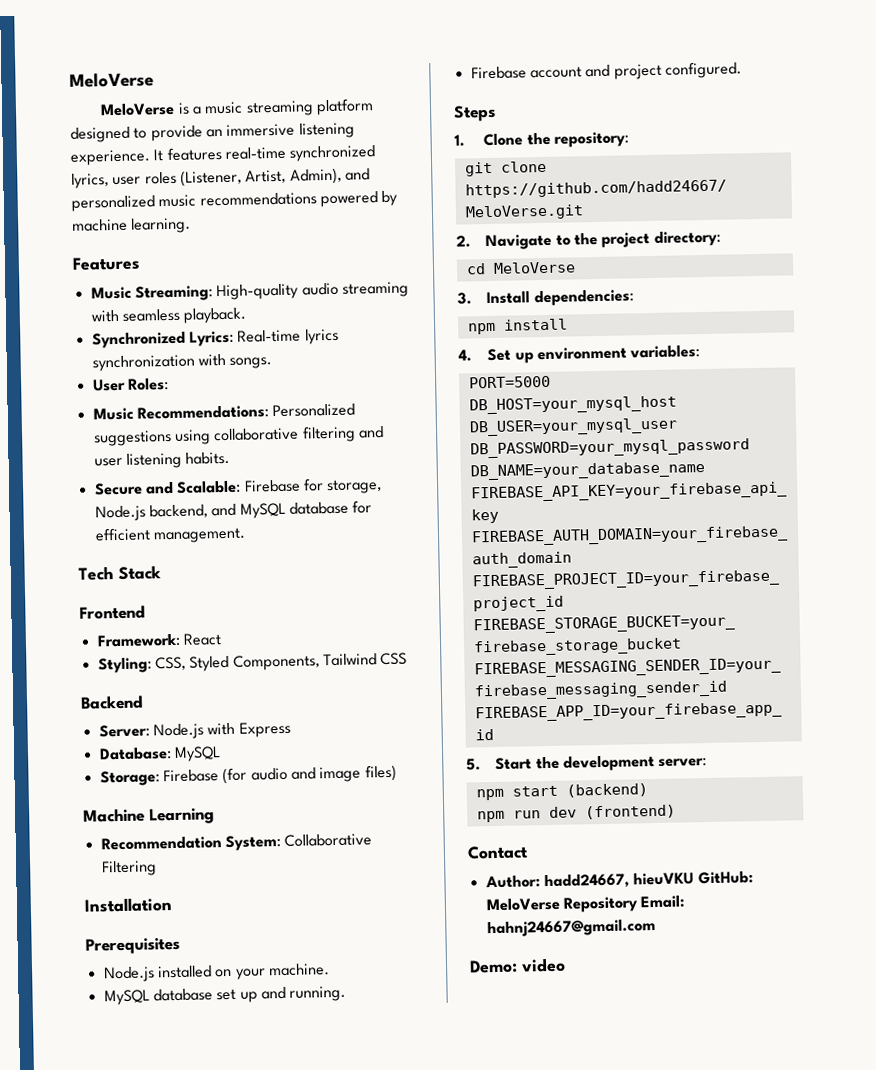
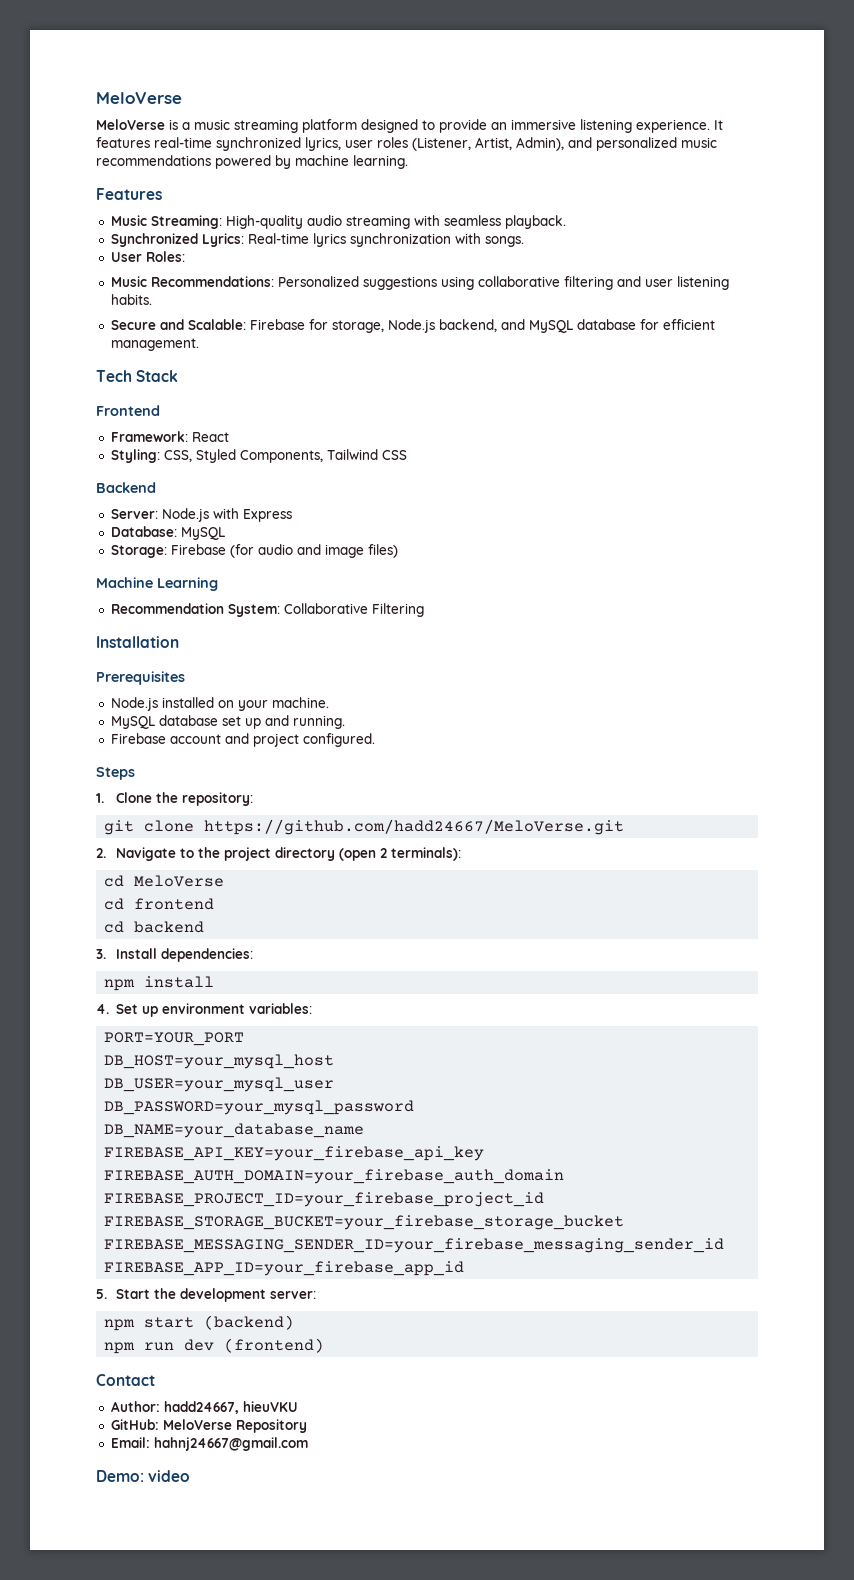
[653,230,721,247] [465,261,576,275] directory: // cd MeloVerse -> [275,847,462,861] [104,875,225,887] [104,898,215,910] [104,921,205,933] directory (open 2 terminals): // cd MeloVerse // cd frontend // cd backend
[468,375,551,389] PORT=5000 -> [104,1032,245,1046] PORT=YOUR_PORT
(695, 879) none -> (298, 1406) //
(639, 904) none -> (307, 1426) //

